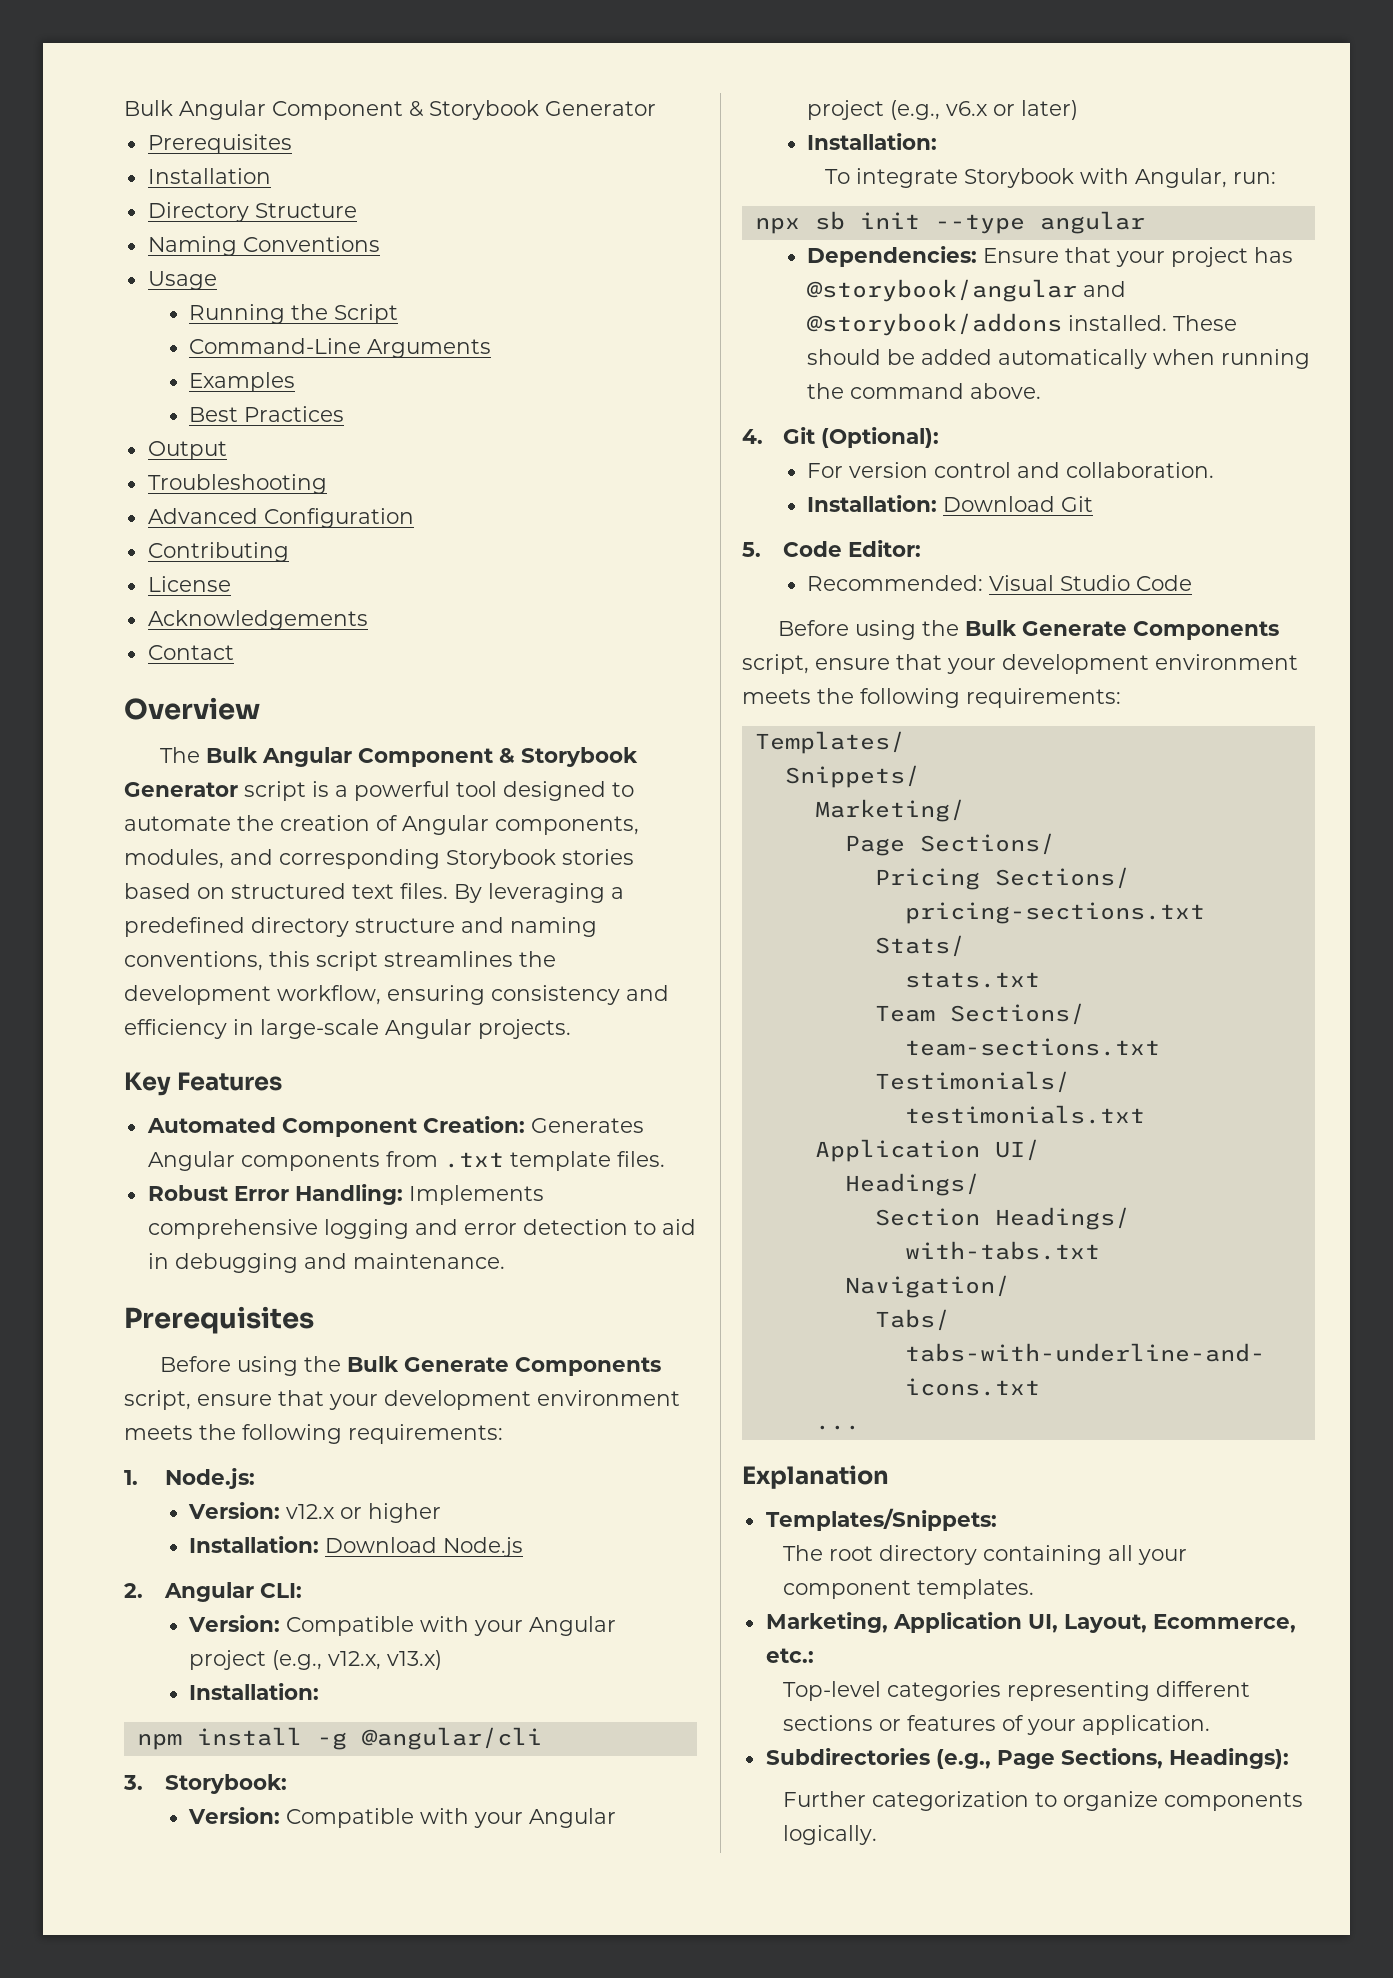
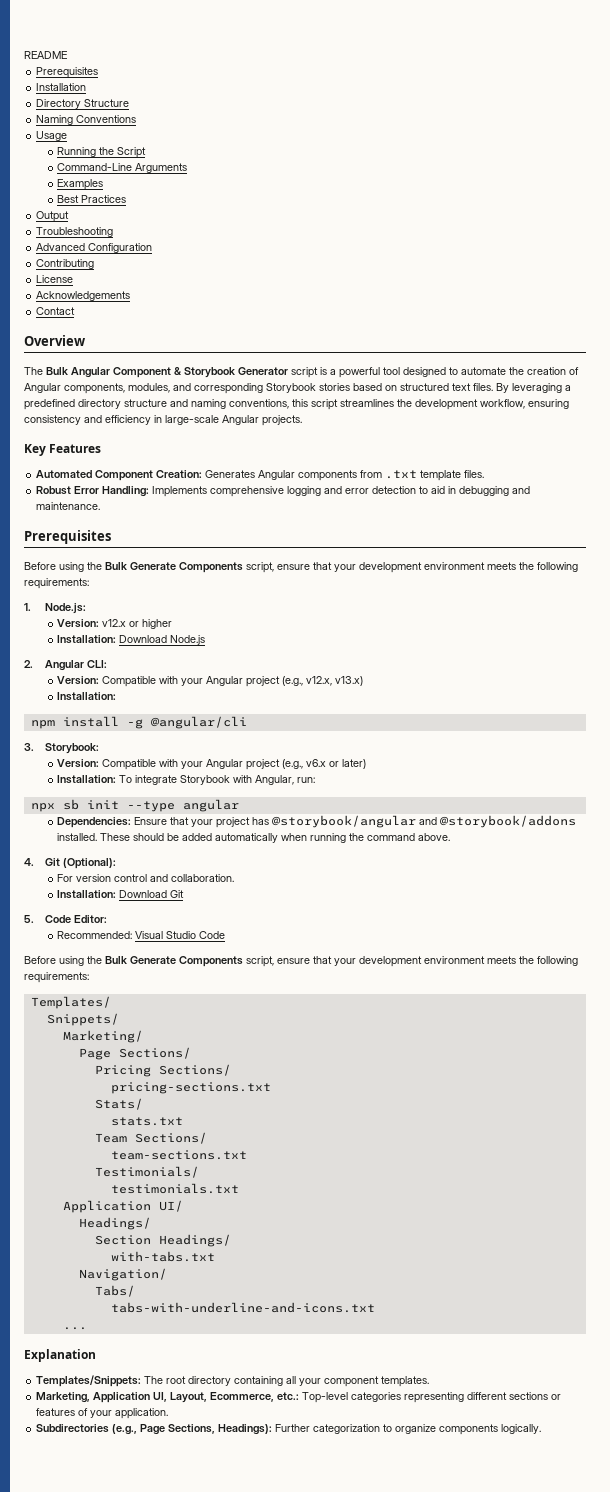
[124,100,656,120] Bulk Angular Component & Storybook Generator -> [24,51,67,59] README
(938, 141) // -> (117, 779) none
(997, 1519) // -> (142, 1381) none
(814, 1655) // -> (300, 1396) none
(1289, 1758) // -> (273, 1429) none

